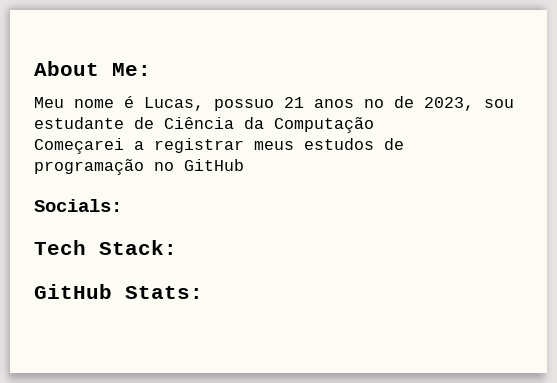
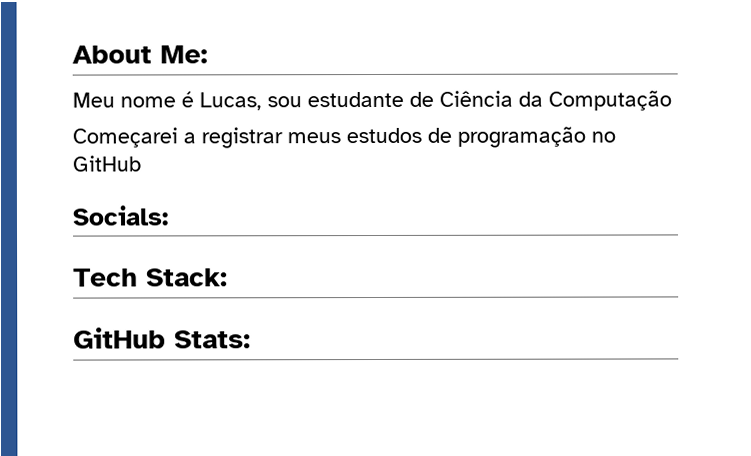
[214,96,474,111] possuo 21 anos no de 2023, -> (262, 101) none

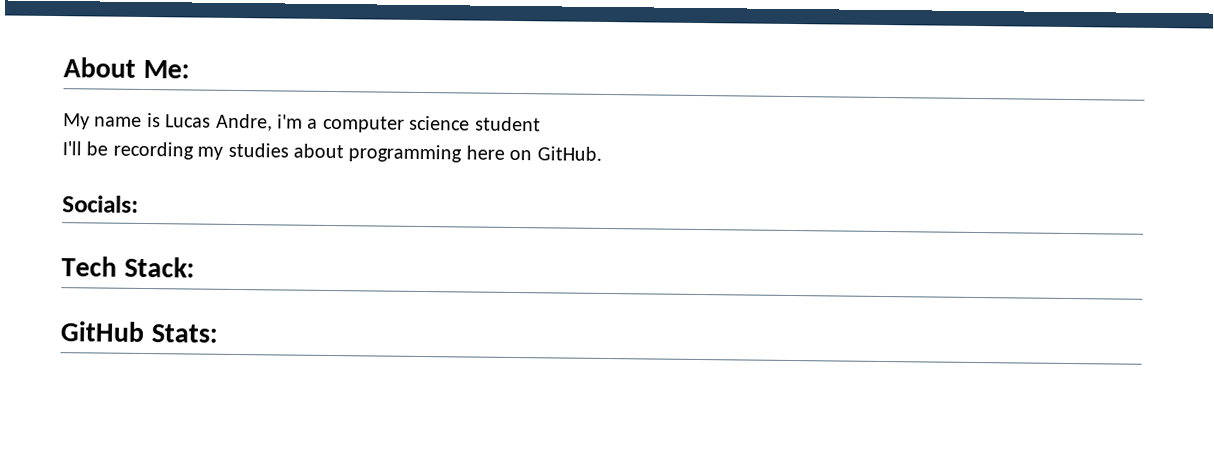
[72,90,672,111] [72,126,616,149] [72,155,141,172] Meu nome é Lucas, sou estudante de Ciência da Computação // Começarei a registrar meus estudos de programação no GitHub -> [63,113,541,133] [62,141,602,163] My name is Lucas Andre, i'm a computer science student // I'll be recording my studies about programming here on GitHub.

